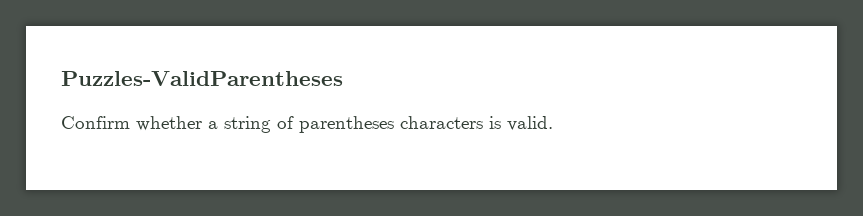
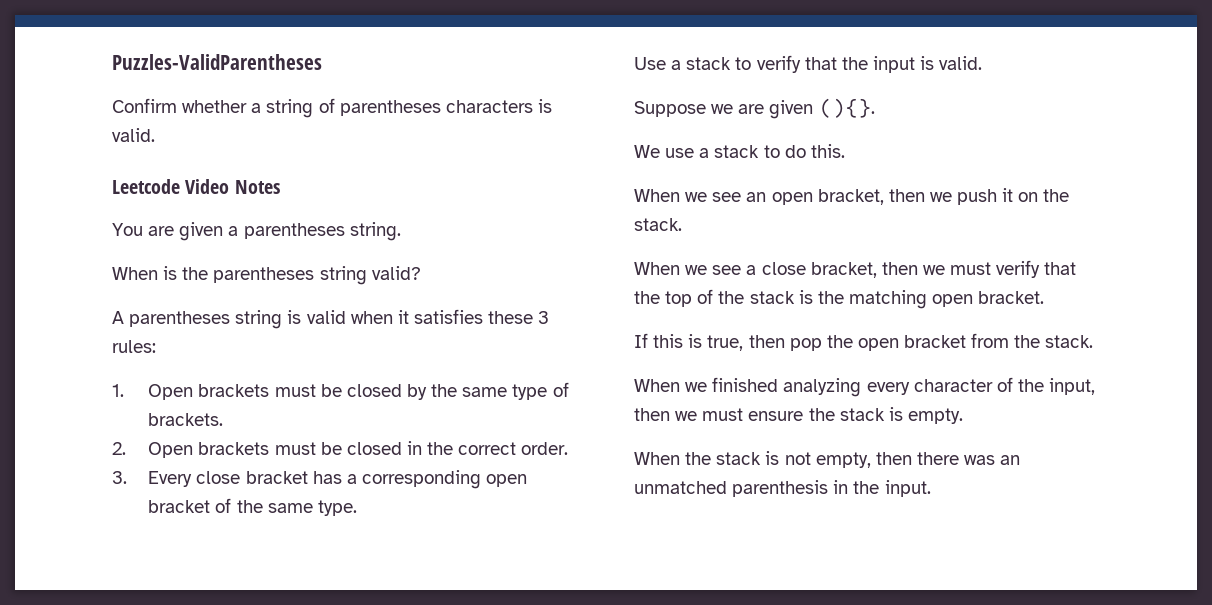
(553, 123) none -> [112,179,280,194] [112,222,401,241] [112,266,421,285] [112,309,550,329] [112,340,156,353] [112,382,569,400] [148,413,224,426] [112,441,569,458] [112,470,528,489] [148,498,357,516] [634,55,983,73] [634,98,875,119] [634,144,845,158] [634,188,1070,205] [634,218,682,231] [634,260,1077,278] [634,289,1045,309] [634,333,1094,351] [634,377,1096,397] [634,407,963,424] [634,451,1021,468] [634,480,931,497] // Leetcode Video Notes // You are given a parentheses string. // When is the parentheses string valid? // A parentheses string is valid when it satisfies these 3 rules: // 1. Open brackets must be closed by the same type of brackets. // 2. Open brackets must be closed in the correct order. // 3. Every close bracket has a corresponding open bracket of the same type. // Use a stack to verify that the input is valid. // Suppose we are given (){}. // We use a stack to do this. // When we see an open bracket, then we push it on the stack. // When we see a close bracket, then we must verify that the top of the stack is the matching open bracket. // If this is true, then pop the open bracket from the stack. // When we finished analyzing every character of the input, then we must ensure the stack is empty. // When the stack is not empty, then there was an unmatched parenthesis in the input.

